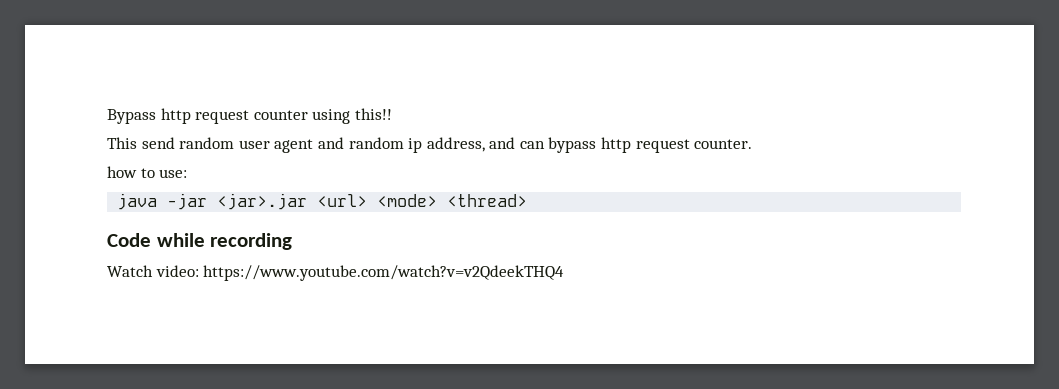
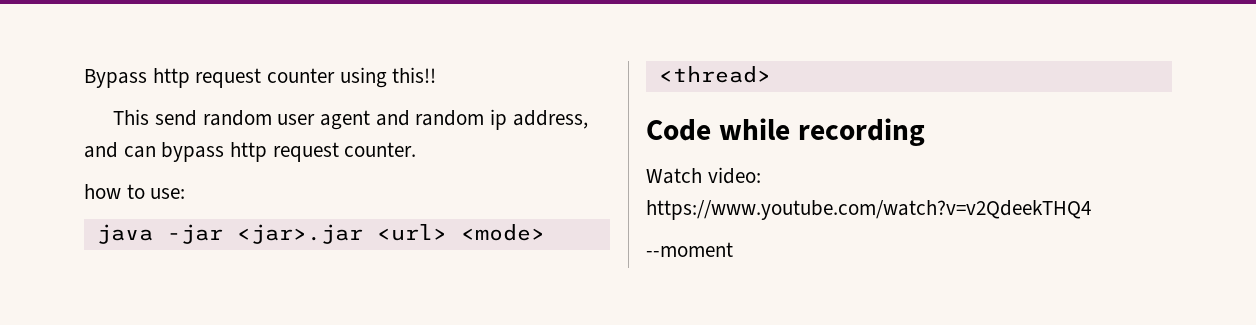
(565, 273) none -> [646,242,733,257] // --moment

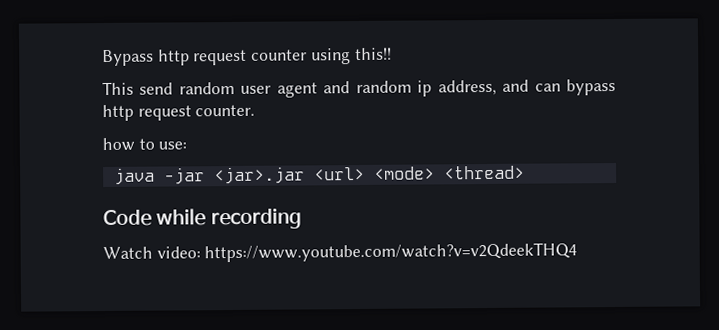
[646,242,733,257] // --moment -> (578, 252) none

